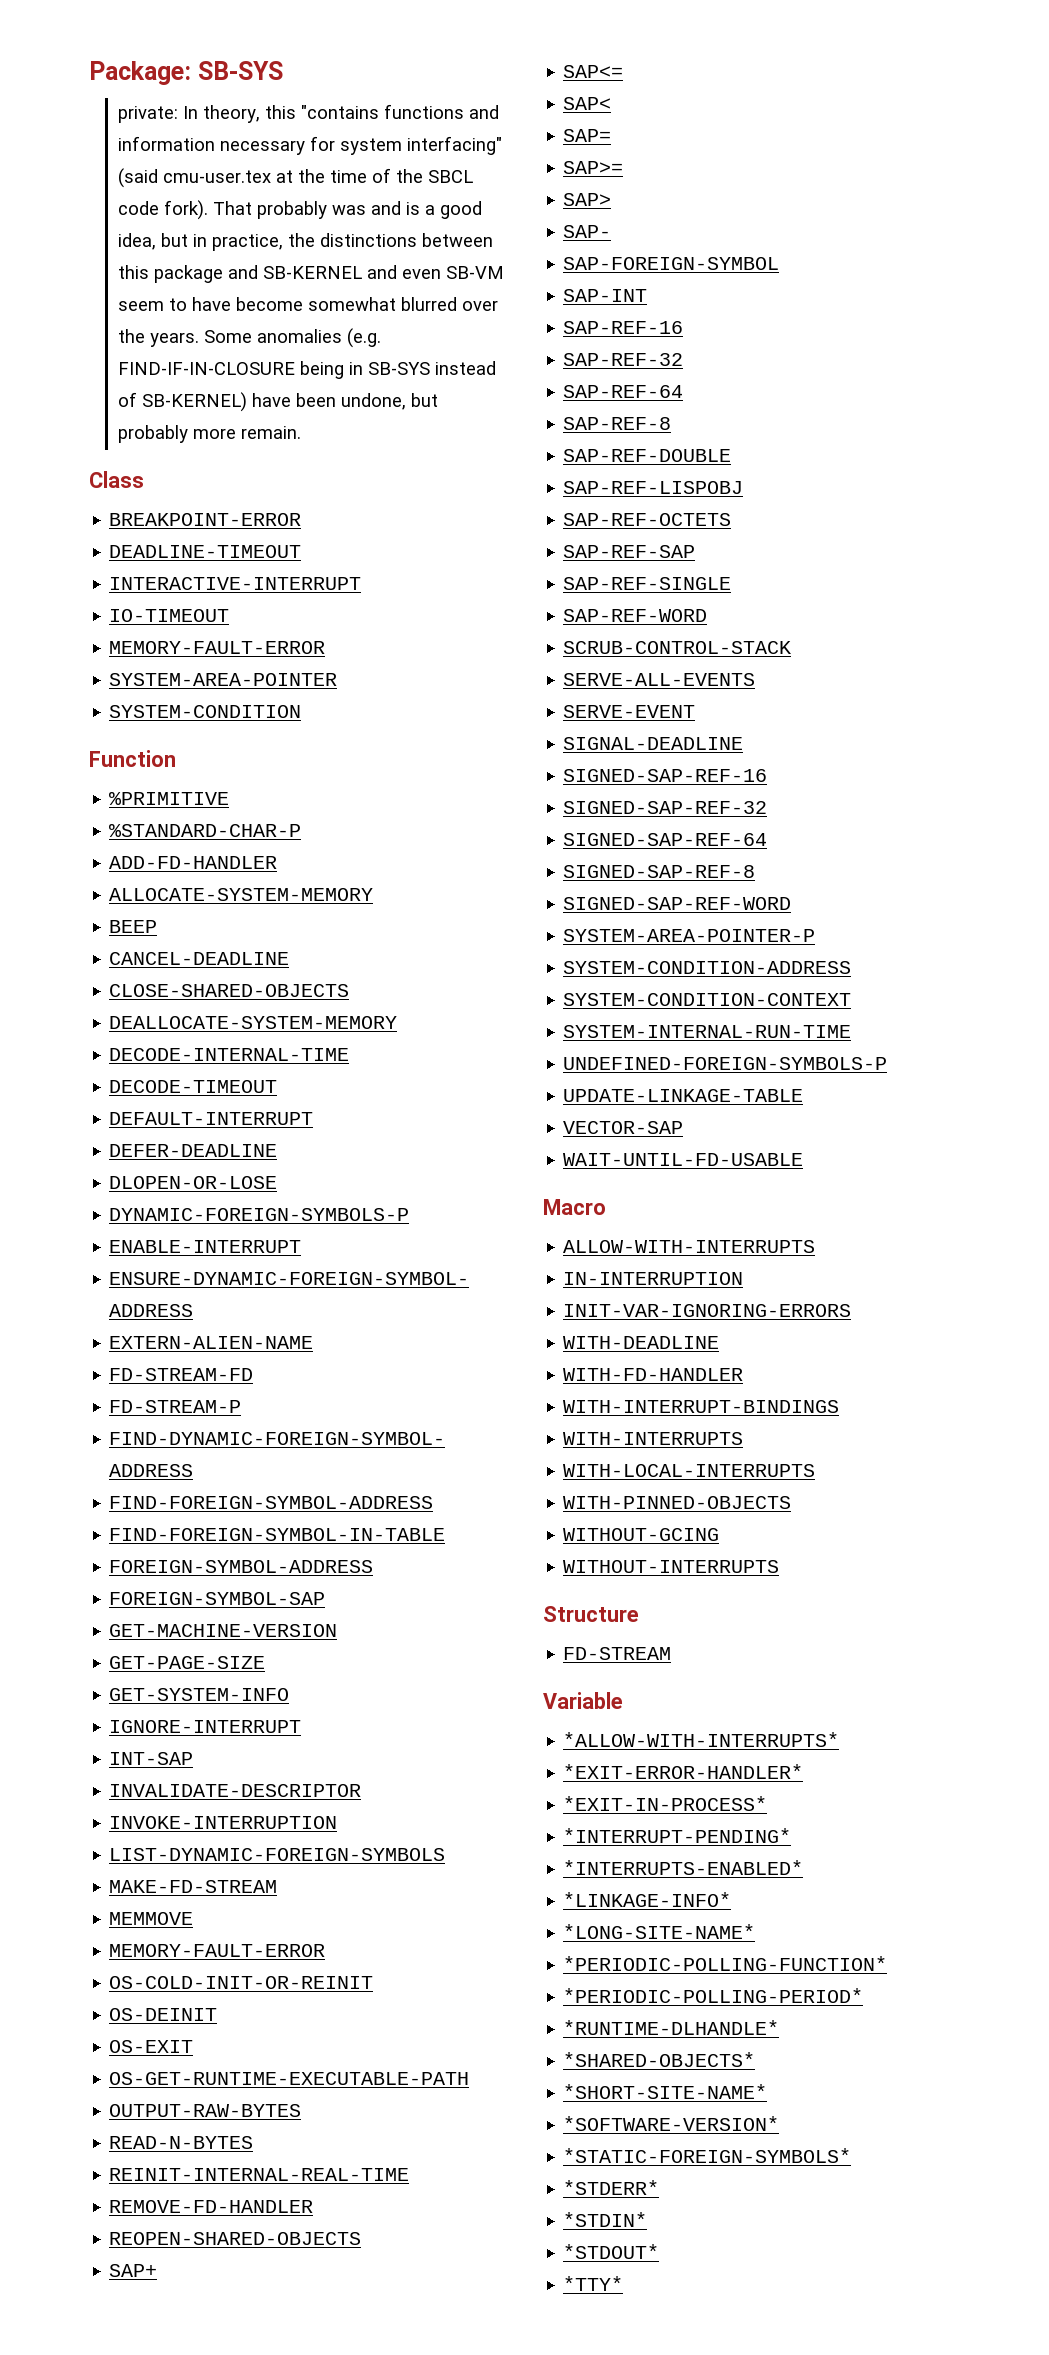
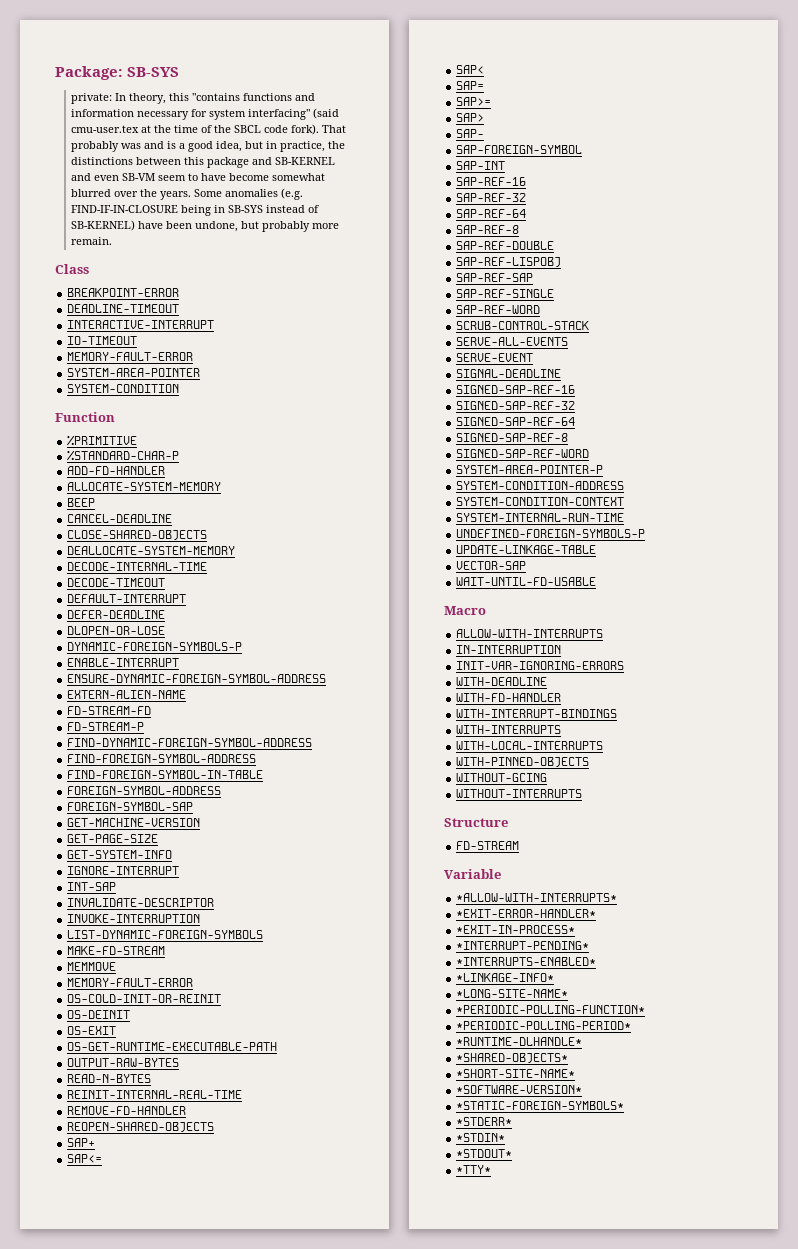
[563,513,732,526] // SAP-REF-OCTETS -> (562, 262) none

